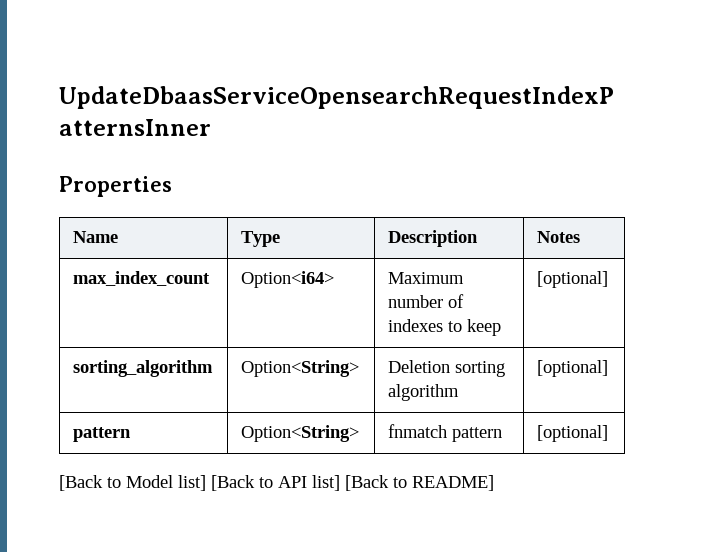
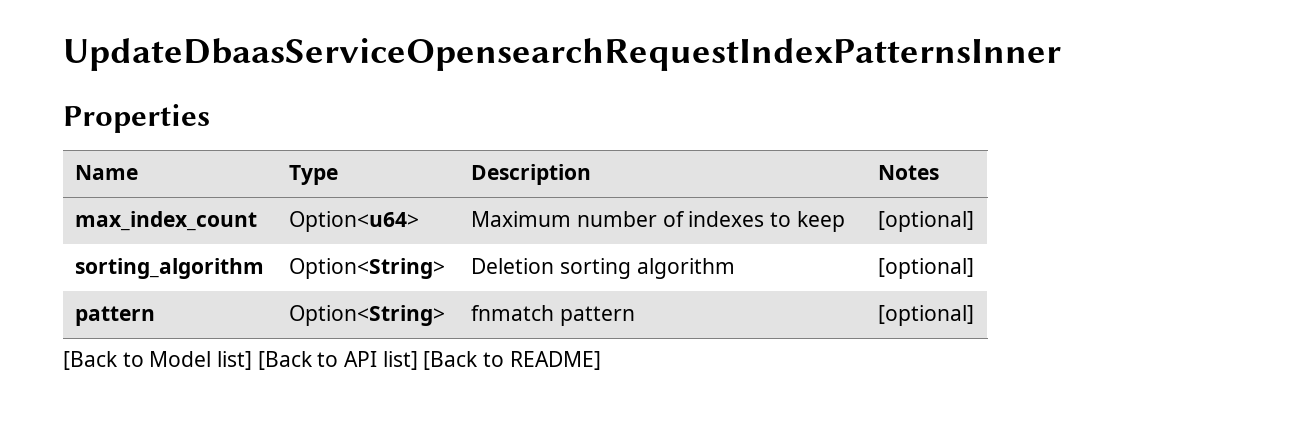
[241,271,335,288] Option<i64> -> [289,211,420,232] Option<u64>

